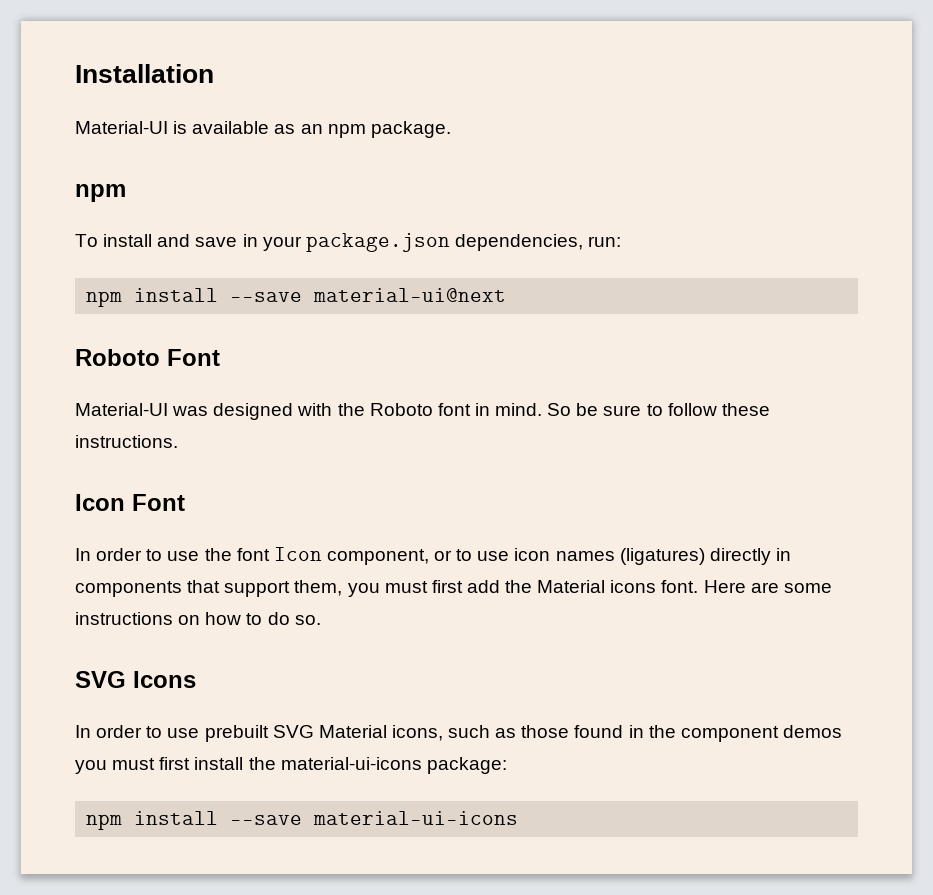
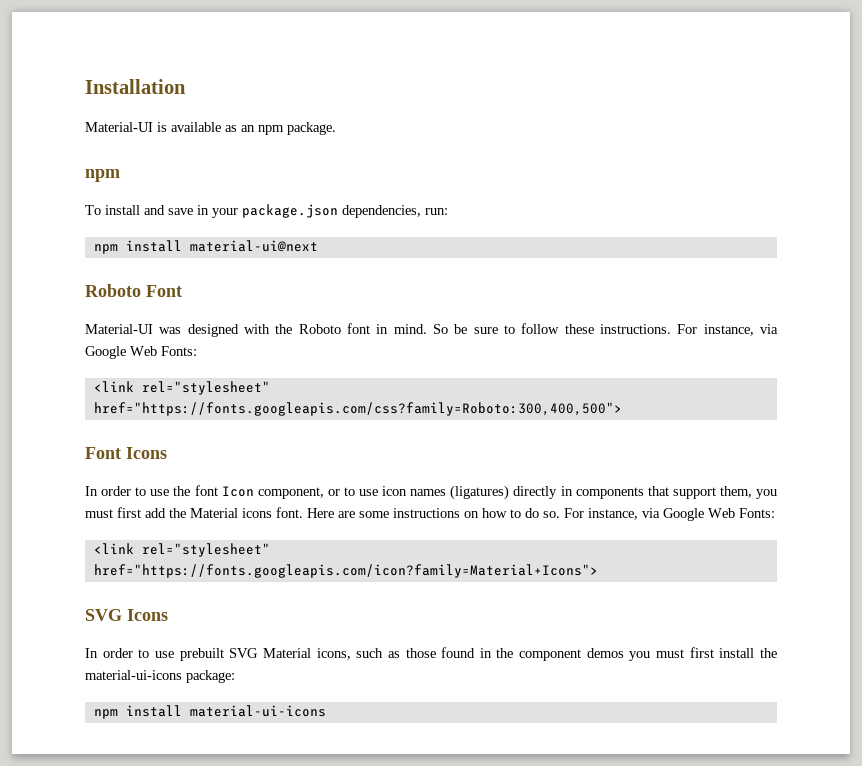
[230,292,303,302] --save -> (182, 246) none
[75,494,185,511] // Icon Font -> [677,324,778,336] [85,346,197,359] [93,381,270,395] [93,402,622,416] [85,447,167,459] For instance, via Google Web Fonts: // <link rel="stylesheet" href="https://fonts.googleapis.com/css?family=Roboto:300,400,500"> // Font Icons
(321, 620) none -> [564,508,775,521] [93,543,270,557] [93,564,598,578] For instance, via Google Web Fonts: // <link rel="stylesheet" href="https://fonts.googleapis.com/icon?family=Material+Icons">
[230,815,303,825] --save -> (182, 711) none

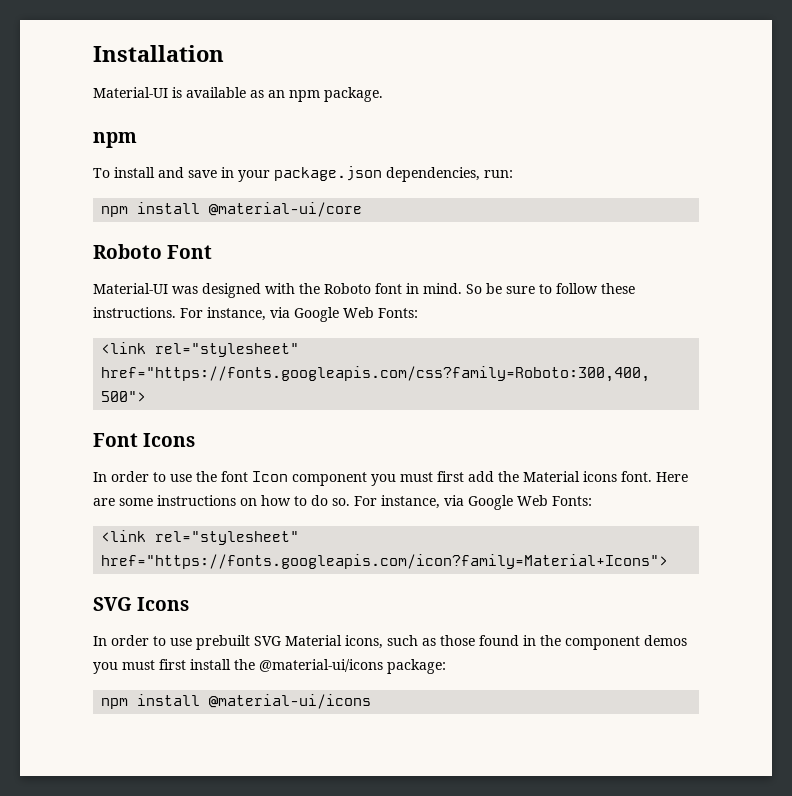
[189,240,318,252] material-ui@next -> [209,202,363,217] @material-ui/core
[257,485,752,500] component, or to use icon names (ligatures) directly in components that support them, -> [292,472,367,486] component
[85,670,182,680] material-ui-icons -> [259,659,383,672] @material-ui/icons
[189,705,326,717] material-ui-icons -> [209,694,372,709] @material-ui/icons

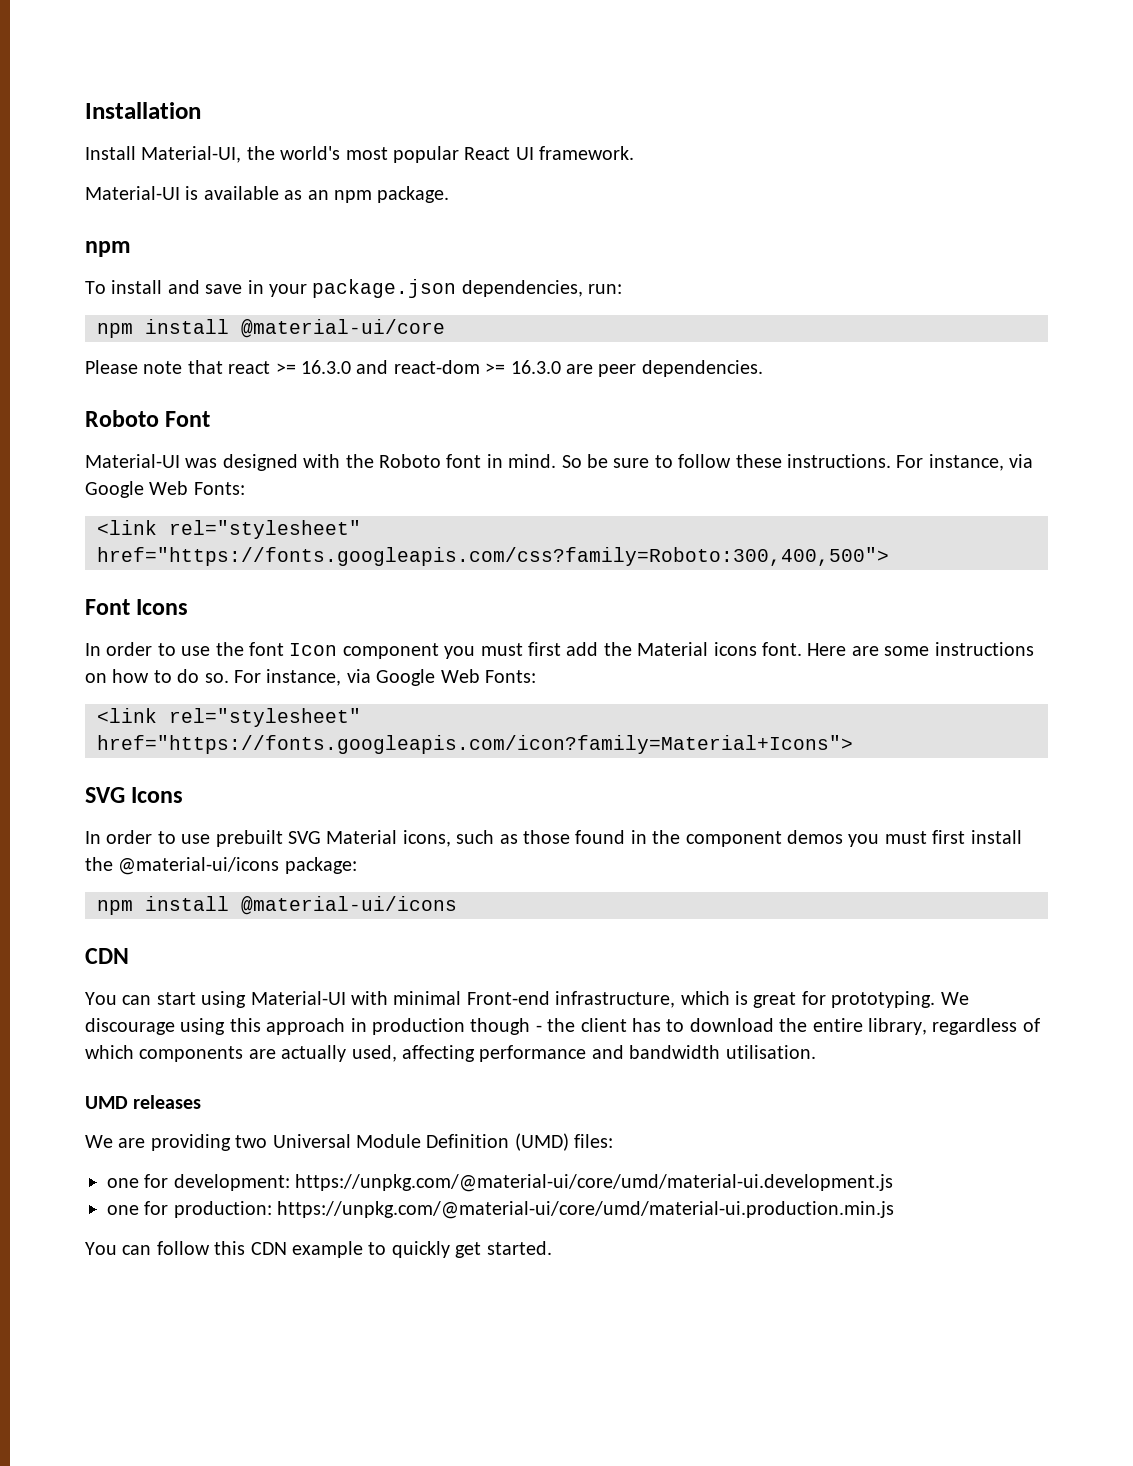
(224, 53) none -> [85,146,635,163] // Install Material-UI, the world's most popular React UI framework.
(363, 209) none -> [85,360,763,377] // Please note that react >= 16.3.0 and react-dom >= 16.3.0 are peer dependencies.
(372, 701) none -> [85,948,129,964] [85,991,969,1008] [85,1018,1040,1035] [85,1045,816,1062] [85,1095,202,1109] [85,1133,614,1151] [107,1174,894,1192] [107,1201,895,1219] [85,1241,552,1258] // CDN // You can start using Material-UI with minimal Front-end infrastructure, which is great for prototyping. We discourage using this approach in production though - the client has to download the entire library, regardless of which components are actually used, affecting performance and bandwidth utilisation. // UMD releases // We are providing two Universal Module Definition (UMD) files: // one for development: https://unpkg.com/@material-ui/core/umd/material-ui.development.js // one for production: https://unpkg.com/@material-ui/core/umd/material-ui.production.min.js // You can follow this CDN example to quickly get started.

